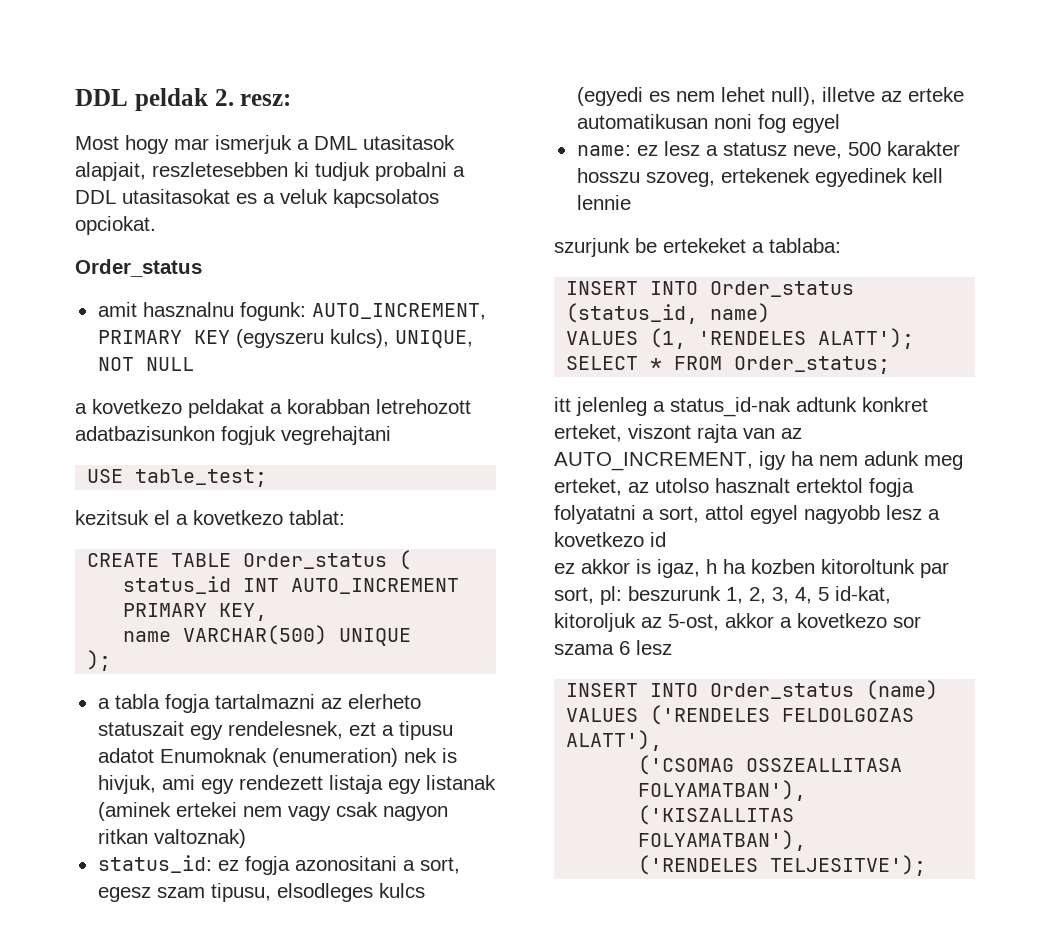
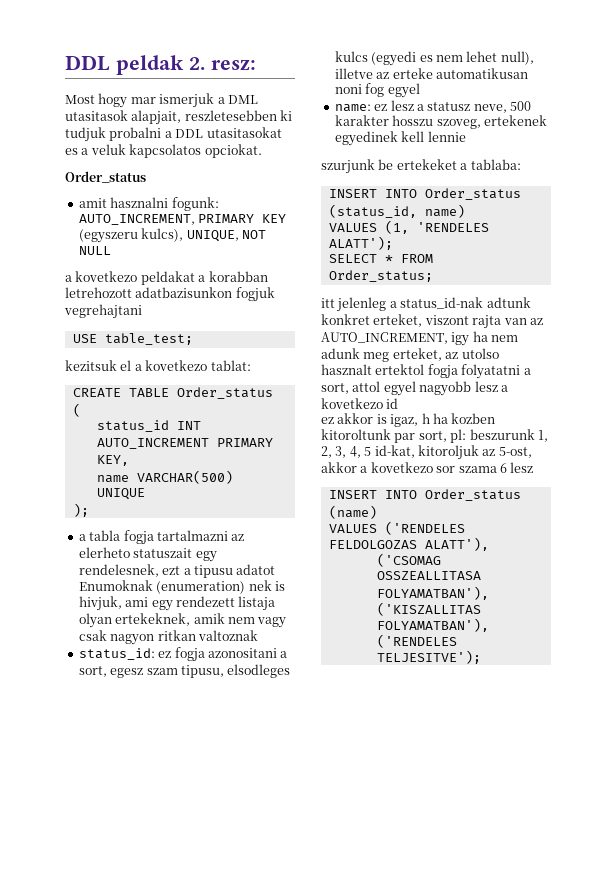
[142,302,234,317] hasznalnu -> [110,197,169,208] hasznalni
[387,775,496,794] [97,802,237,821] egy listanak (aminek ertekei -> [78,613,225,628] olyan ertekeknek, amik
[153,829,246,848] valtoznak) -> [197,630,258,641] valtoznak

